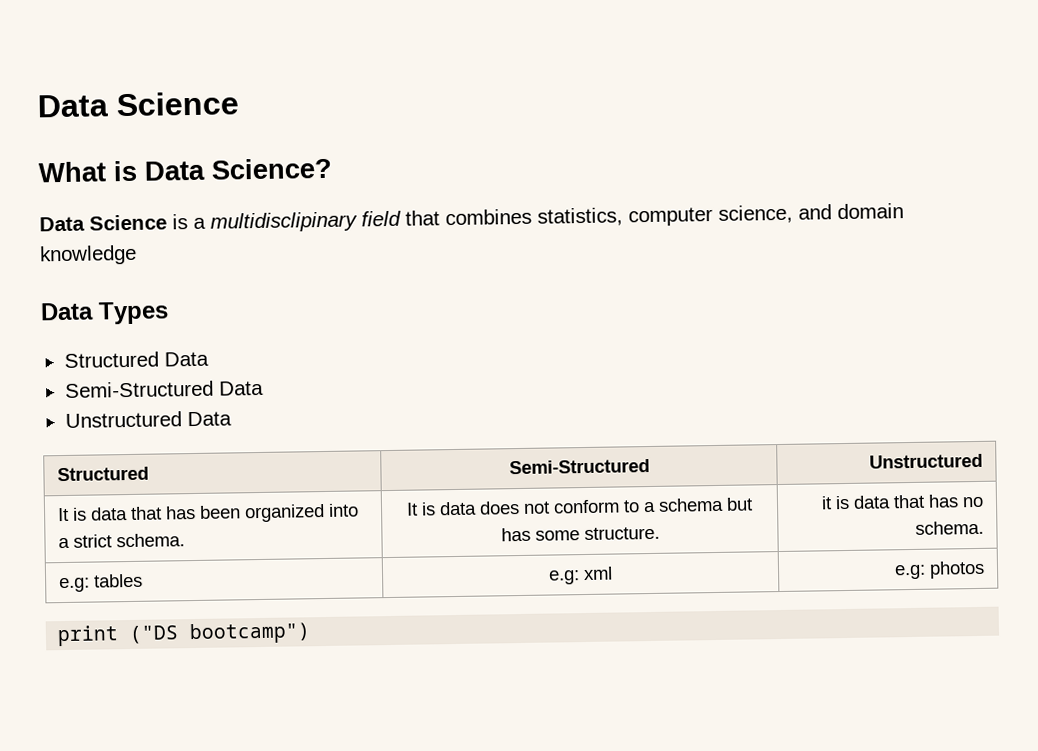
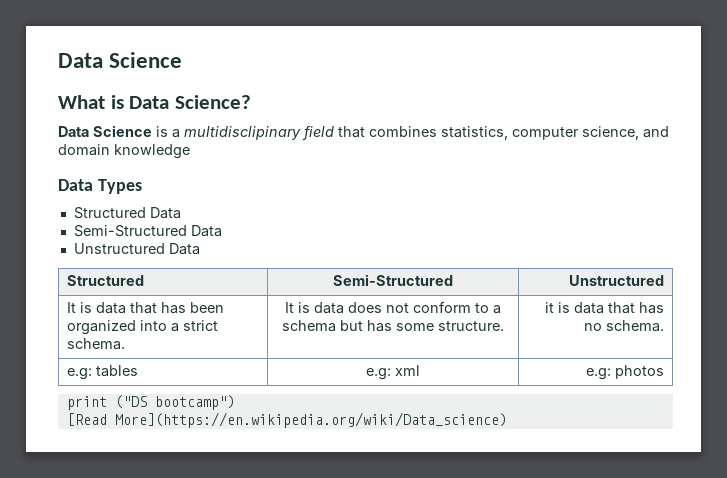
(312, 633) none -> [66,412,507,428] // [Read More](https://en.wikipedia.org/wiki/Data_science)

